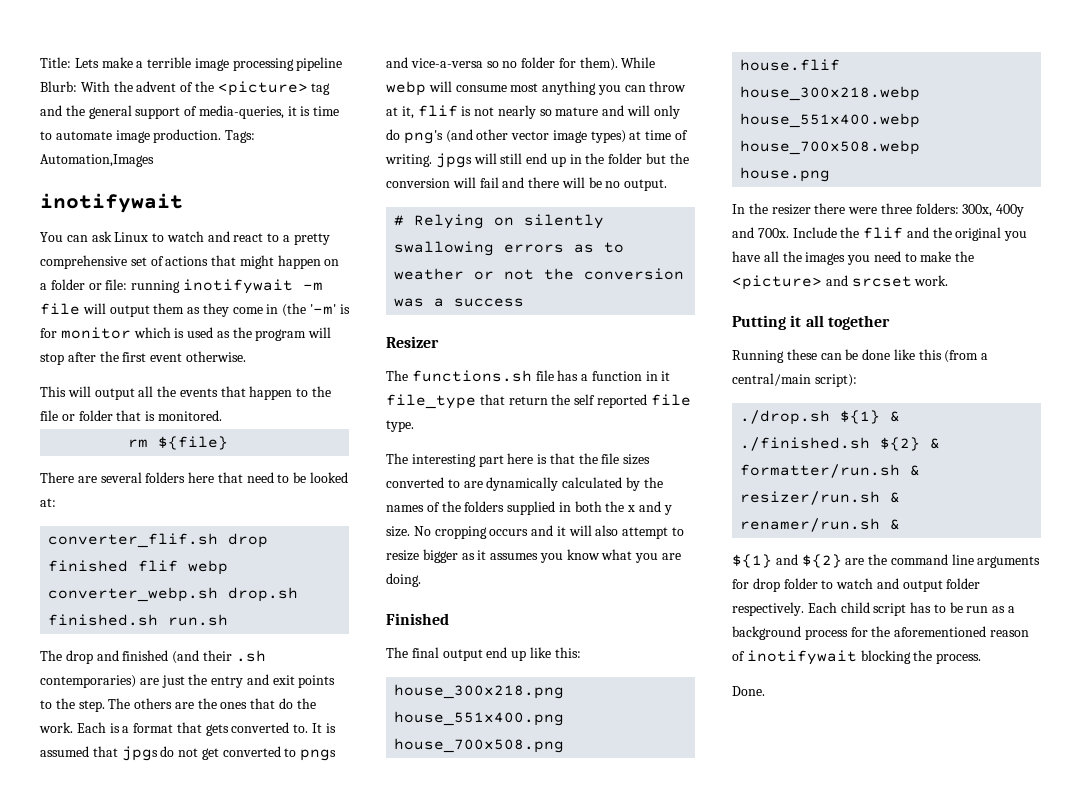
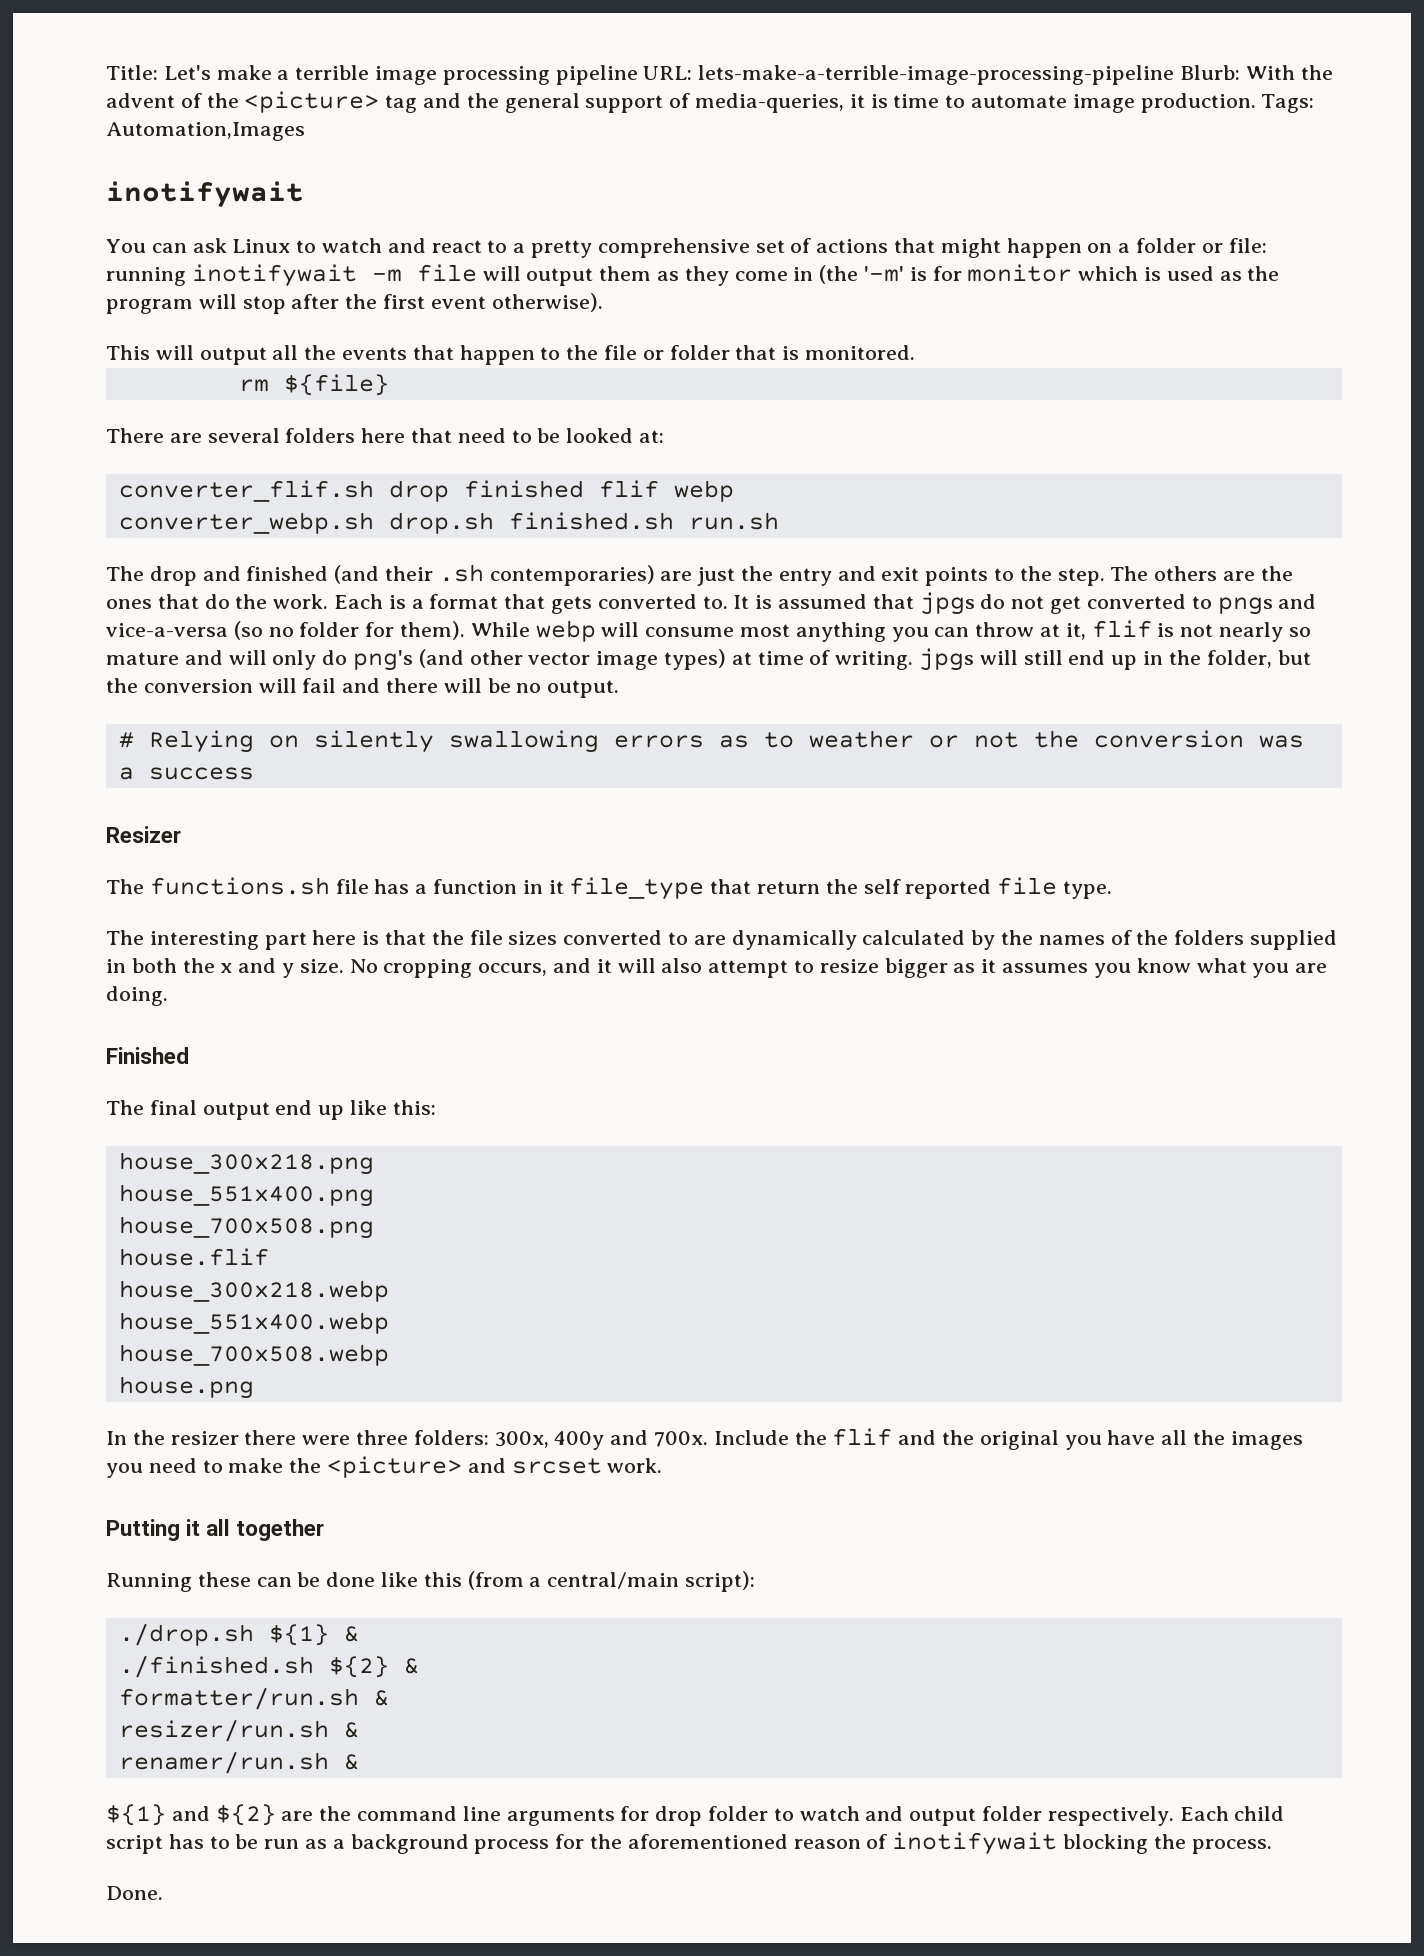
[74,58,99,68] Lets -> [163,65,211,80] Let's
(343, 64) none -> [643,65,1175,85] URL: lets-make-a-terrible-image-processing-pipeline
[185,351,246,362] otherwise. -> [491,293,603,312] otherwise).
[486,61,499,68] so -> [233,621,263,640] (so
[608,153,643,164] folder -> [1206,650,1272,668] folder,
[489,529,529,536] occurs -> [478,963,548,976] occurs,

